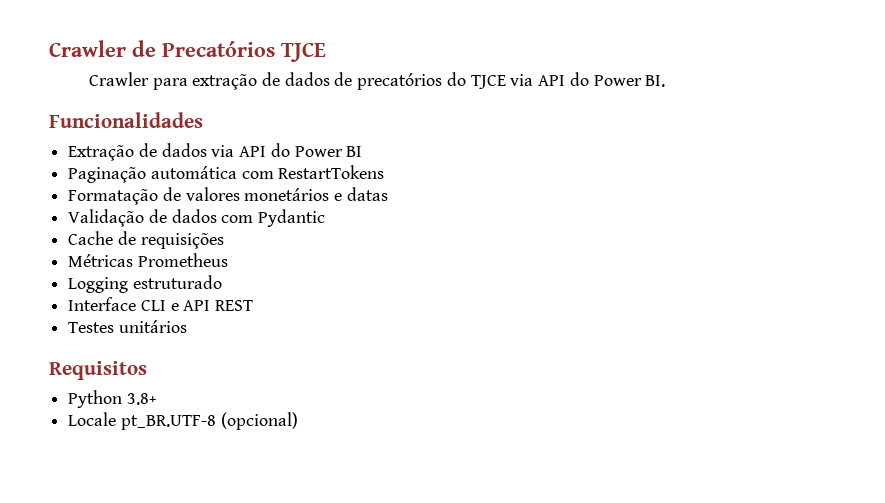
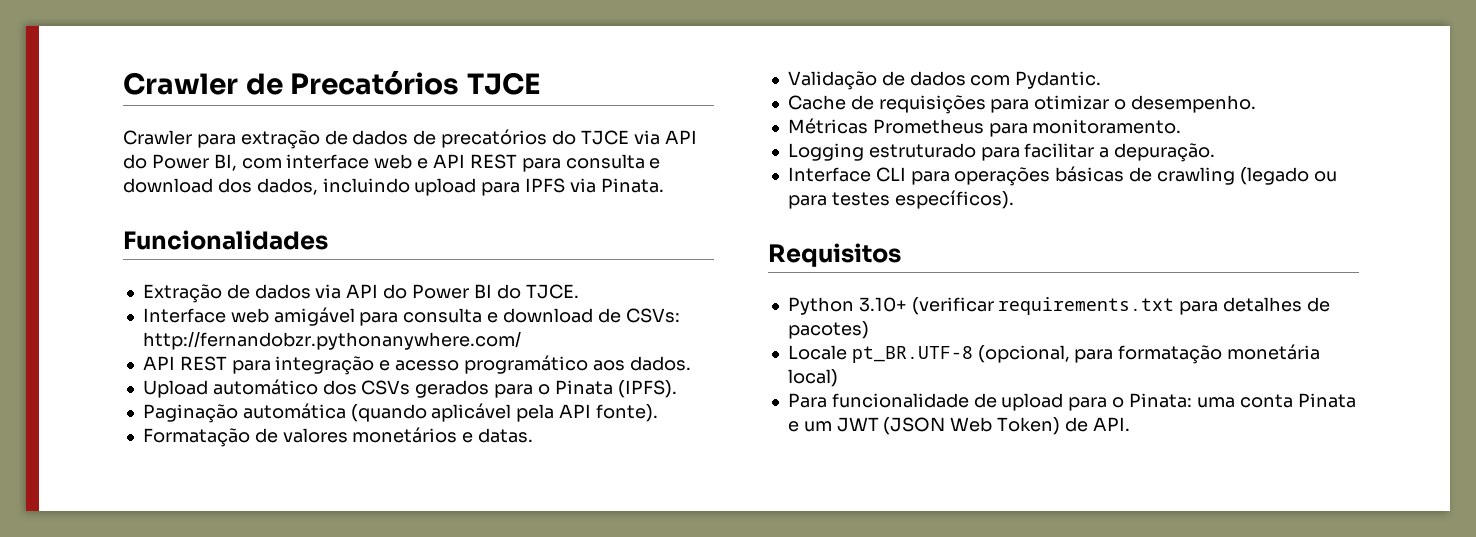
[645,75,666,87] BI. -> [213,154,661,172] [123,178,664,196] BI, com interface web e API REST para consulta e download dos dados, incluindo upload para IPFS via Pinata.
[68,165,385,183] // Paginação automática com RestartTokens -> [496,284,579,299] [142,307,680,326] [142,331,521,350] [142,355,691,375] [142,379,677,398] [142,403,658,423] do TJCE. // Interface web amigável para consulta e download de CSVs: http://fernandobzr.pythonanywhere.com/ // API REST para integração e acesso programático aos dados. // Upload automático dos CSVs gerados para o Pinata (IPFS). // Paginação automática (quando aplicável pela API fonte).
[346,187,388,201] datas -> [478,428,534,443] datas.
[258,209,326,227] Pydantic -> [1015,71,1102,89] Pydantic.
(224, 241) none -> [990,95,1256,113] para otimizar o desempenho.
(228, 260) none -> [988,119,1182,137] para monitoramento.
[68,297,254,311] [68,320,187,333] [49,361,147,380] [68,390,156,408] [68,412,298,430] // Interface CLI e API REST // Testes unitários // Requisitos // Python 3.8+ // Locale pt_BR.UTF-8 (opcional) -> [980,143,1216,162] [787,166,1337,186] [787,190,1014,209] [768,243,901,267] [787,297,1330,315] [787,321,869,339] [787,344,1321,364] [787,369,838,387] [787,393,1356,411] [787,417,1130,435] para facilitar a depuração. // Interface CLI para operações básicas de crawling (legado ou para testes específicos). // Requisitos // Python 3.10+ (verificar requirements.txt para detalhes de pacotes) // Locale pt_BR.UTF-8 (opcional, para formatação monetária local) // Para funcionalidade de upload para o Pinata: uma conta Pinata e um JWT (JSON Web Token) de API.

